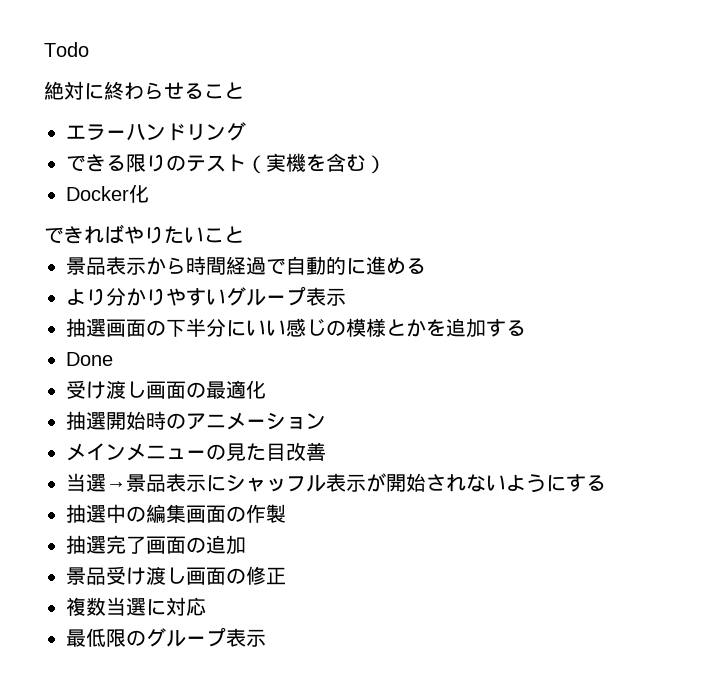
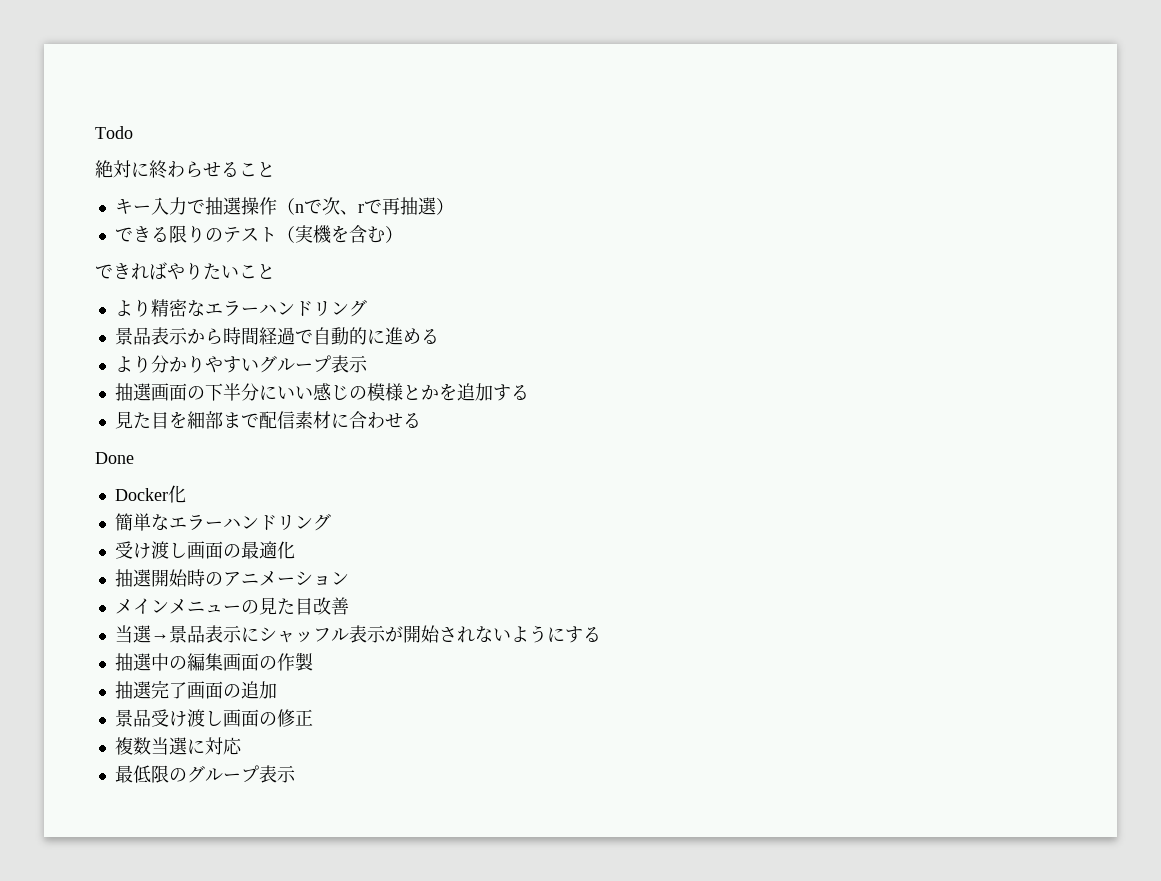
[66,122,246,141] エラーハンドリング -> [114,197,454,215] キー入力で抽選操作（nで次、rで再抽選）
[66,184,149,203] // Docker化 -> (403, 234) none
(244, 234) none -> [114,299,367,317] // より精密なエラーハンドリング
[66,352,113,366] Done -> [114,411,421,429] [95,452,134,464] [114,485,186,503] [114,513,331,531] 見た目を細部まで配信素材に合わせる // Done // Docker化 // 簡単なエラーハンドリング

